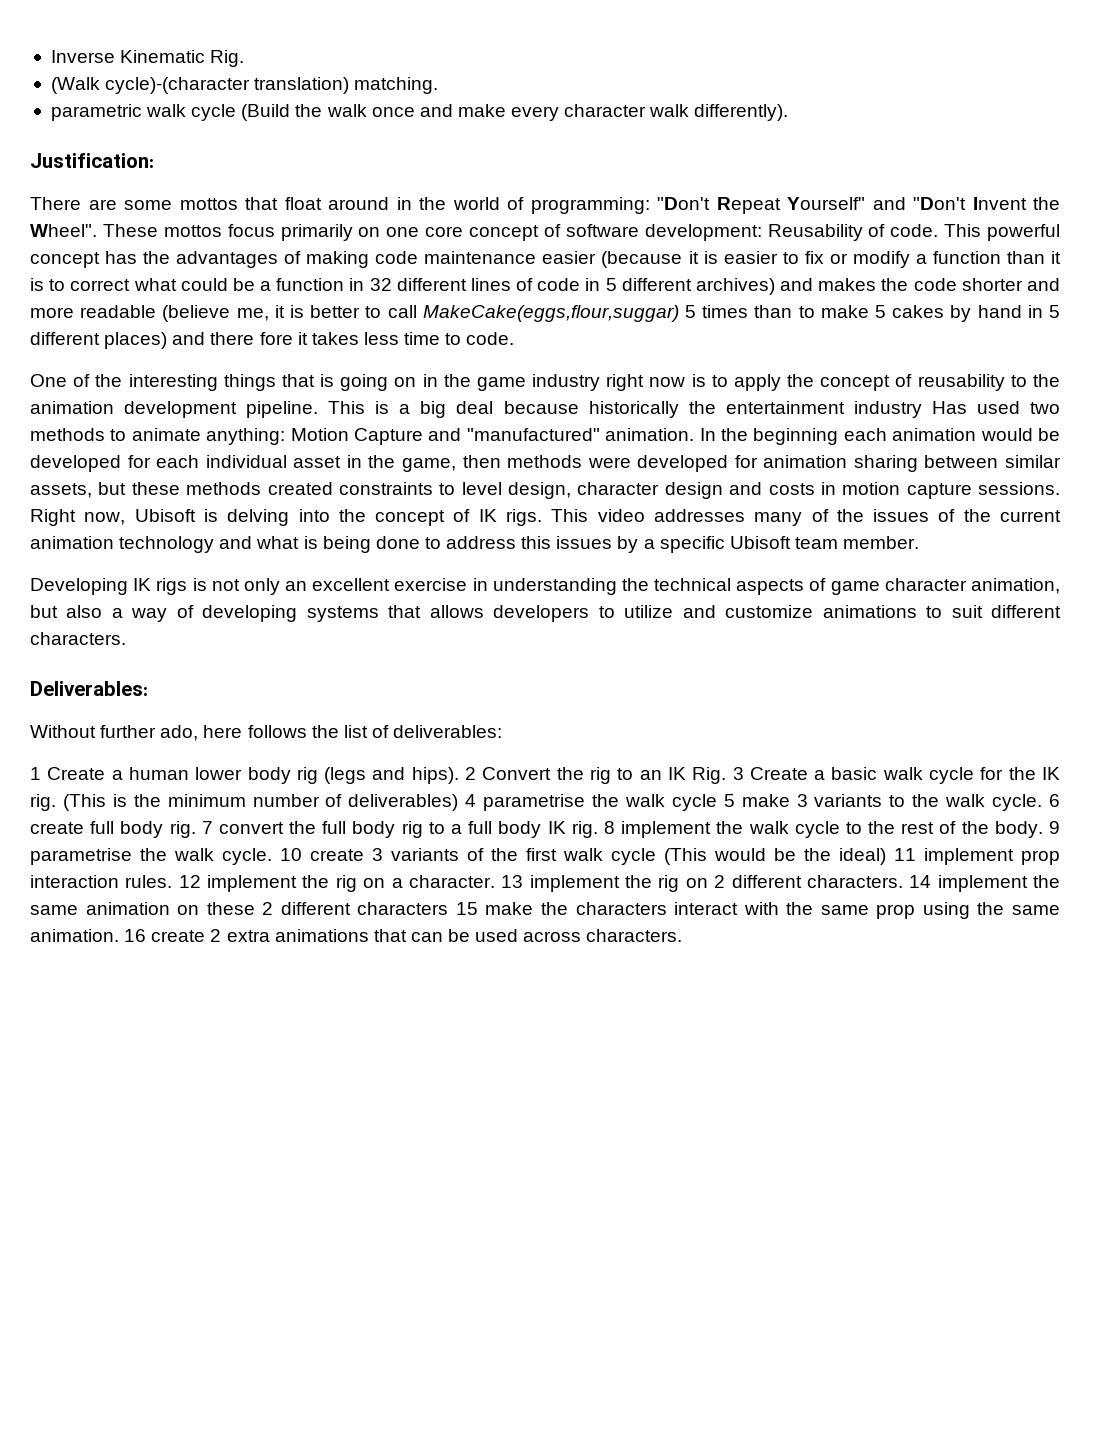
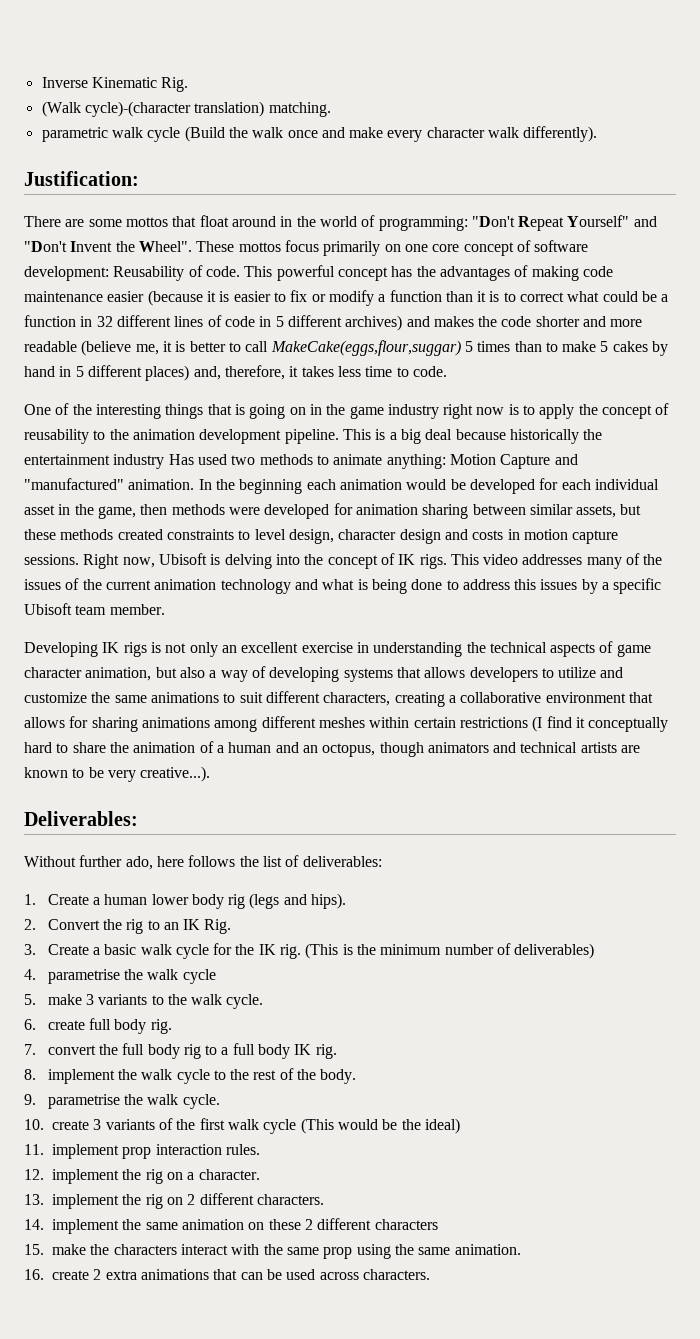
[172,332,293,345] and there fore -> [193,365,285,380] and, therefore,
(814, 611) none -> [91,692,147,703] the same
[30,632,126,645] characters. -> [323,692,653,707] [24,716,669,732] [24,741,641,757] [24,766,211,782] characters, creating a collaborative environment that allows for sharing animations among different meshes within certain restrictions (I find it conceptually hard to share the animation of a human and an octopus, though animators and technical artists are known to be very creative...).
[30,767,41,780] 1 -> [24,894,36,905] 1.
[465,767,477,780] 2 -> [24,919,36,930] // 2.
[732,767,744,780] 3 -> [24,944,36,955] // 3.
[465,794,477,807] 4 -> [24,969,36,980] // 4.
[723,794,735,807] 5 -> [24,994,36,1005] // 5.
[1049,794,1061,807] 6 -> [24,1019,36,1030] // 6.
[201,821,213,834] 7 -> [24,1044,36,1055] // 7.
[603,821,615,834] 8 -> [24,1069,36,1080] // 8.
[1049,821,1061,834] 9 -> [24,1094,36,1105] // 9.
[280,848,302,861] 10 -> [24,1119,44,1130] // 10.
[894,848,916,861] 11 -> [24,1144,44,1155] // 11.
[178,875,201,888] 12 -> [24,1169,44,1180] // 12.
[501,875,524,888] 13 -> [24,1194,44,1205] // 13.
[909,875,932,888] 14 -> [24,1219,44,1230] // 14.
[455,902,478,915] 15 -> [24,1244,44,1255] // 15.
[124,929,147,942] 16 -> [24,1269,44,1280] // 16.

